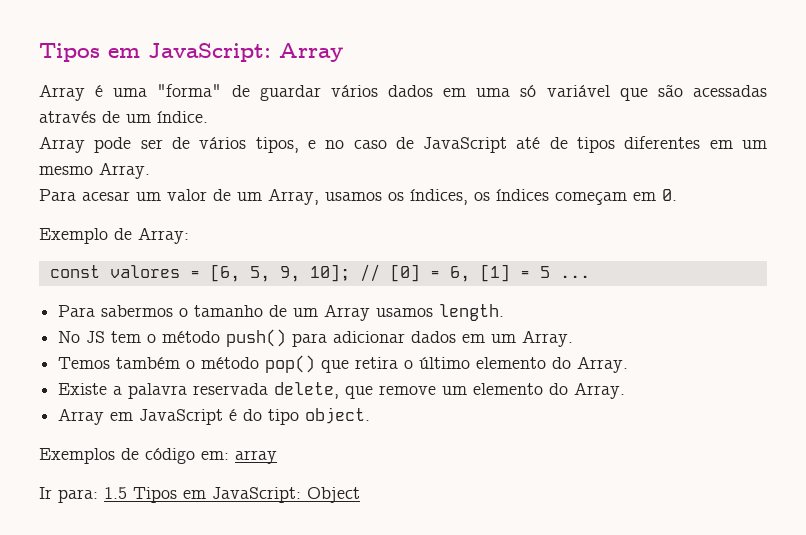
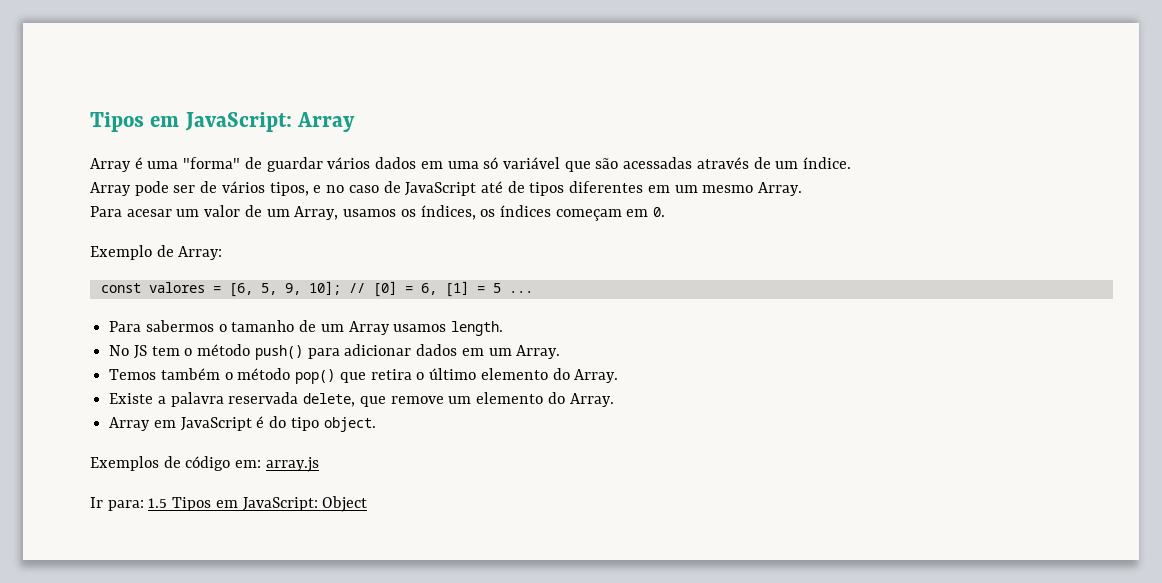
[235,450,277,464] array -> [265,457,319,472] array.js

